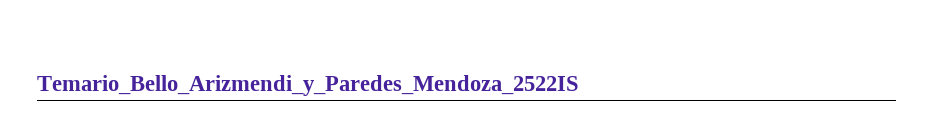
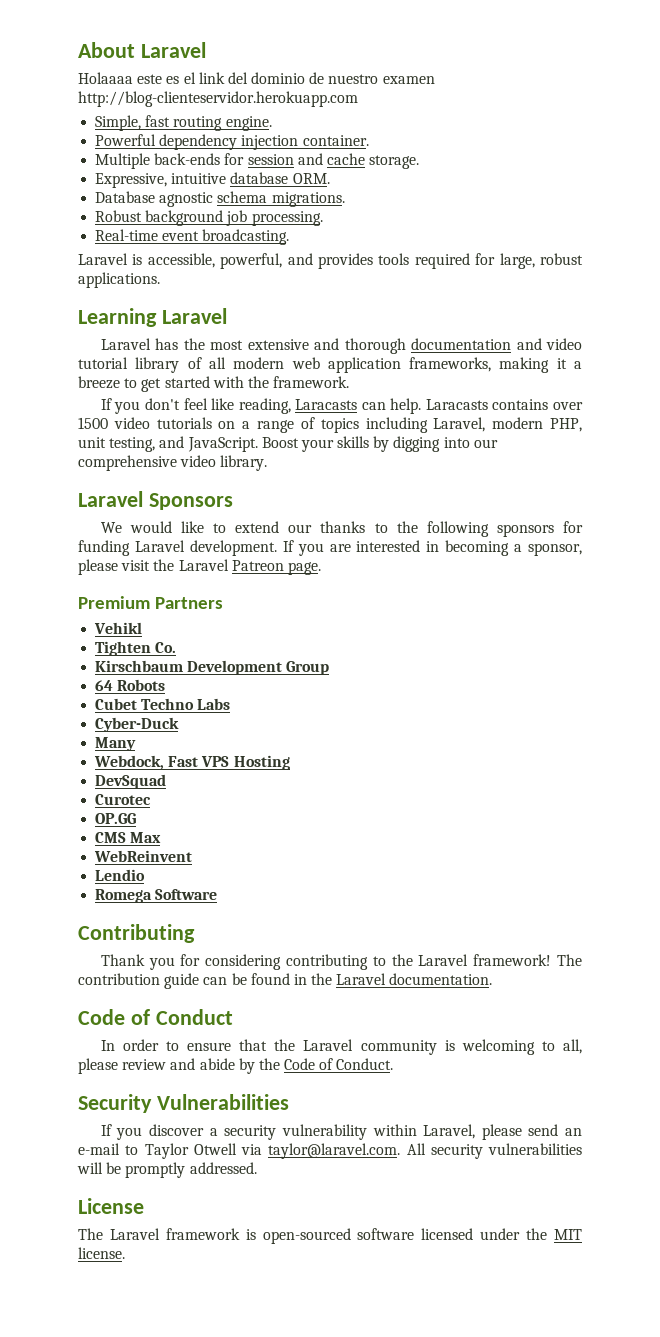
[37,75,579,96] Temario_Bello_Arizmendi_y_Paredes_Mendoza_2522IS -> [78,42,206,58] [78,72,435,84] [78,91,358,107] [95,115,272,131] [95,134,369,150] [95,153,420,169] [95,172,330,188] [95,191,345,207] [95,210,323,226] [95,229,290,245] [78,253,583,269] [78,272,160,288] [78,308,227,327] [100,338,582,354] [78,357,582,373] [78,376,350,392] [100,398,583,414] [78,417,582,433] [78,436,498,452] [78,455,268,471] [78,491,233,510] [100,521,583,537] [78,540,582,556] [78,559,321,575] [78,596,224,609] [94,622,143,634] [95,641,177,656] [95,660,330,675] [95,679,166,691] [95,698,231,710] [95,717,180,732] [95,737,137,751] [94,755,290,770] [95,774,167,789] [95,794,152,805] [95,813,137,824] [95,832,162,843] [94,850,193,862] [95,869,146,881] [95,889,218,903] [78,924,195,943] [100,954,583,970] [78,973,493,989] [78,1009,233,1025] [100,1039,582,1055] [78,1058,394,1074] [78,1094,289,1113] [100,1124,582,1140] [78,1143,582,1159] [77,1162,257,1178] [78,1198,144,1214] [78,1228,583,1244] [78,1247,125,1259] About Laravel // Holaaaa este es el link del dominio de nuestro examen http://blog-clienteservidor.herokuapp.com // Simple, fast routing engine. // Powerful dependency injection container. // Multiple back-ends for session and cache storage. // Expressive, intuitive database ORM. // Database agnostic schema migrations. // Robust background job processing. // Real-time event broadcasting. // Laravel is accessible, powerful, and provides tools required for large, robust applications. // Learning Laravel // Laravel has the most extensive and thorough documentation and video tutorial library of all modern web application frameworks, making it a breeze to get started with the framework. // If you don't feel like reading, Laracasts can help. Laracasts contains over 1500 video tutorials on a range of topics including Laravel, modern PHP, unit testing, and JavaScript. Boost your skills by digging into our comprehensive video library. // Laravel Sponsors // We would like to extend our thanks to the following sponsors for funding Laravel development. If you are interested in becoming a sponsor, please visit the Laravel Patreon page. // Premium Partners // Vehikl // Tighten Co. // Kirschbaum Development Group // 64 Robots // Cubet Techno Labs // Cyber-Duck // Many // Webdock, Fast VPS Hosting // DevSquad // Curotec // OP.GG // CMS Max // WebReinvent // Lendio // Romega Software // Contributing // Thank you for considering contributing to the Laravel framework! The contribution guide can be found in the Laravel documentation. // Code of Conduct // In order to ensure that the Laravel community is welcoming to all, please review and abide by the Code of Conduct. // Security Vulnerabilities // If you discover a security vulnerability within Laravel, please send an e-mail to Taylor Otwell via taylor@laravel.com. All security vulnerabilities will be promptly addressed. // License // The Laravel framework is open-sourced software licensed under the MIT license.

